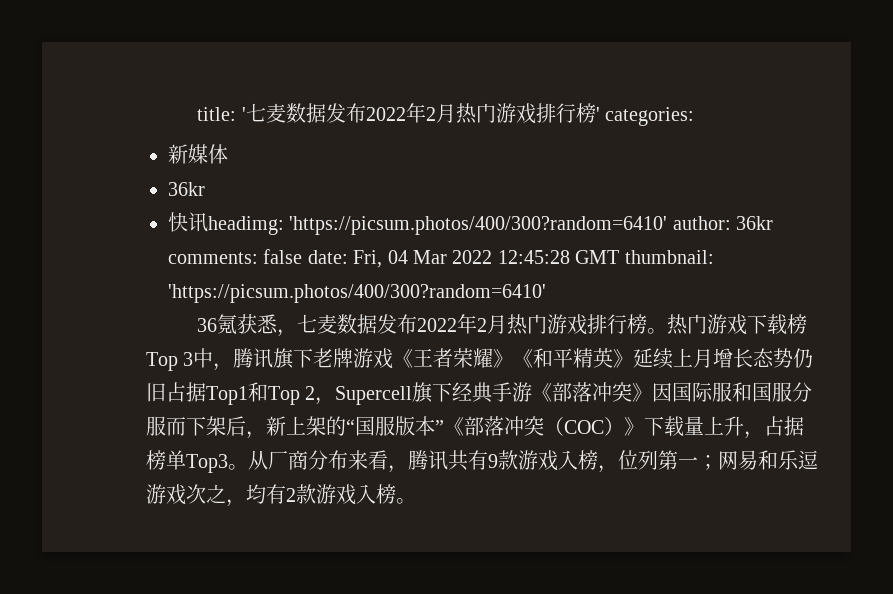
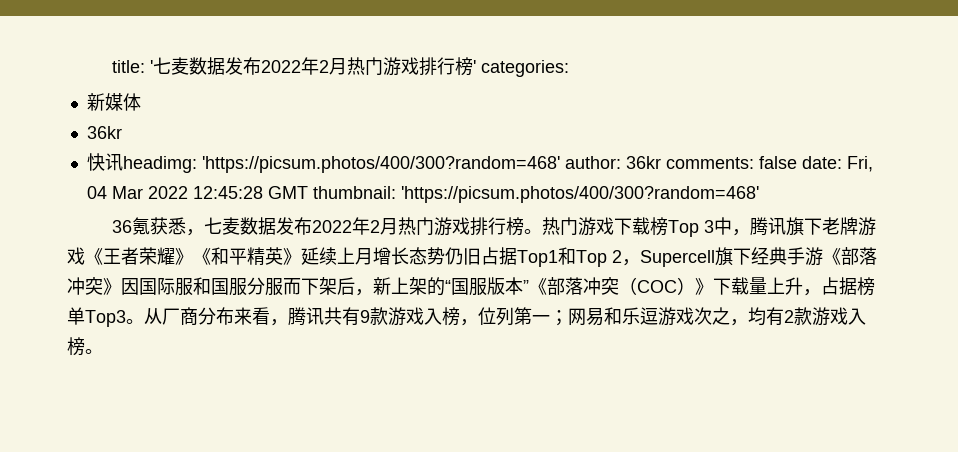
[289,216,668,235] 'https://picsum.photos/400/300?random=6410' -> [201,156,560,173] 'https://picsum.photos/400/300?random=468'
[168,284,546,303] 'https://picsum.photos/400/300?random=6410' -> [400,186,759,203] 'https://picsum.photos/400/300?random=468'

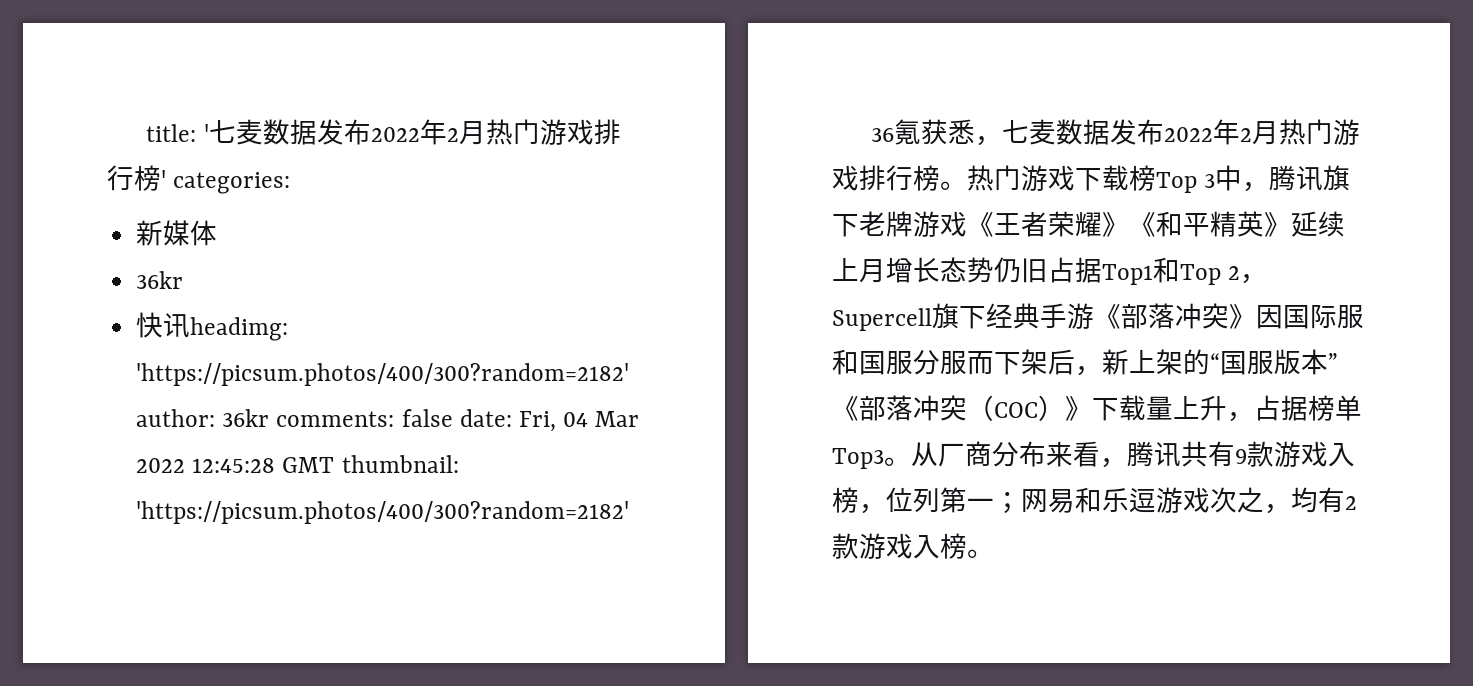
[201,156,560,173] 'https://picsum.photos/400/300?random=468' -> [136,363,630,386] 'https://picsum.photos/400/300?random=2182'
[400,186,759,203] 'https://picsum.photos/400/300?random=468' -> [136,501,630,524] 'https://picsum.photos/400/300?random=2182'

